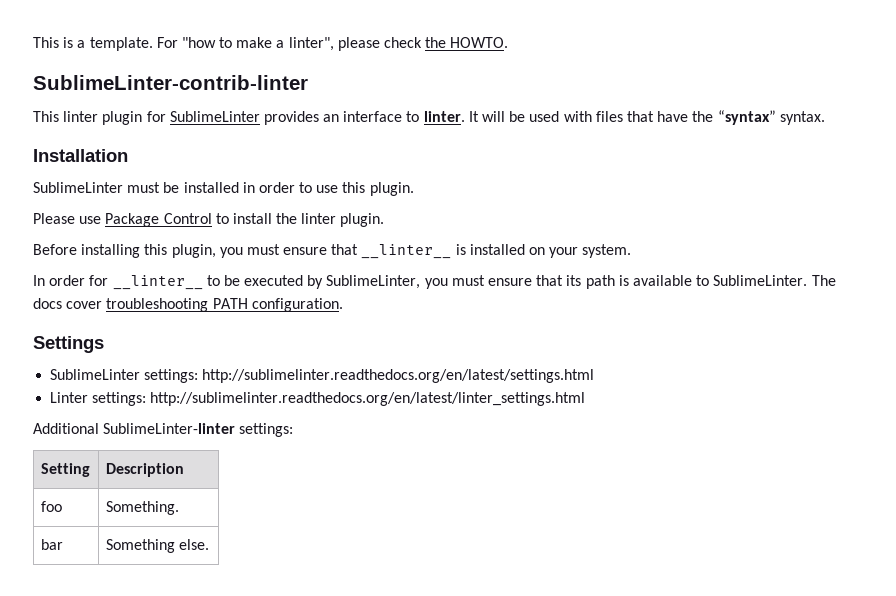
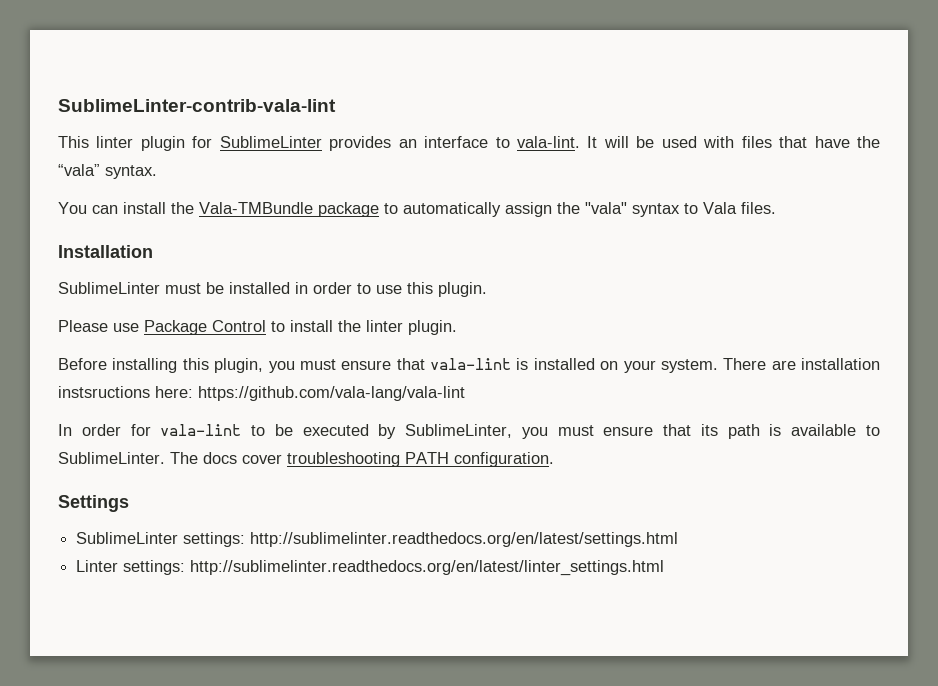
[33,37,509,51] [33,75,308,90] This is a template. For "how to make a linter", please check the HOWTO. // SublimeLinter-contrib-linter -> [58,99,336,112] SublimeLinter-contrib-vala-lint
[423,111,465,122] linter. -> [517,136,581,148] vala-lint.
[717,110,776,125] “syntax” -> [58,164,100,176] “vala”
(825, 118) none -> [58,202,776,217] // You can install the Vala-TMBundle package to automatically assign the "vala" syntax to Vala files.
[361,244,452,259] __linter__ -> [430,358,511,370] vala-lint
(632, 251) none -> [723,358,880,370] [58,386,465,401] There are installation instsructions here: https://github.com/vala-lang/vala-lint
[112,275,203,290] __linter__ -> [160,424,242,436] vala-lint
[33,423,294,437] [40,463,90,477] [105,463,184,477] [40,501,62,512] [105,501,179,515] [40,539,63,550] [105,539,209,553] // Additional SublimeLinter-linter settings: // Setting | Description // foo | Something. // bar | Something else. -> (665, 568) none

